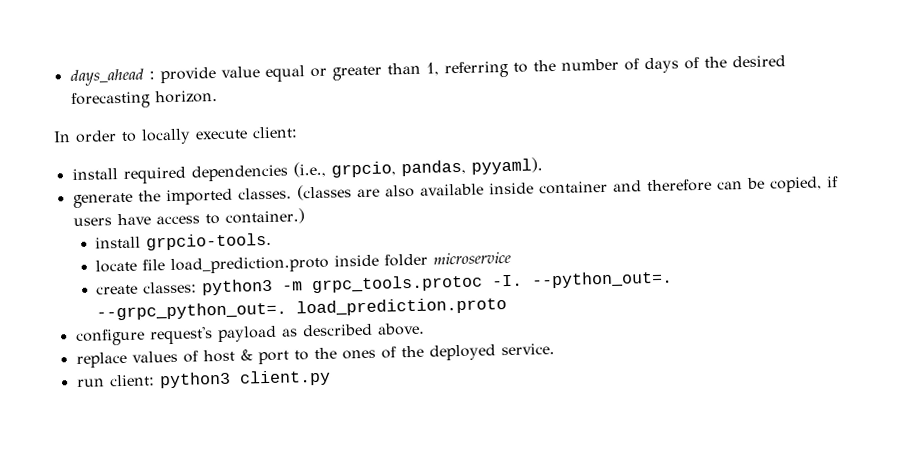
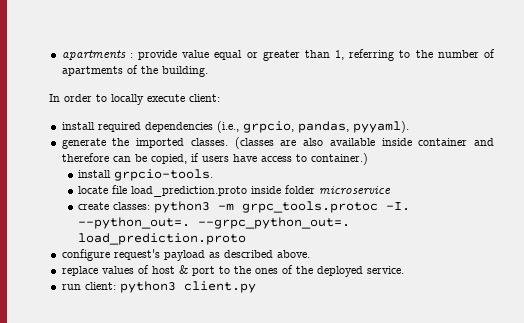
[69,68,144,87] days_ahead -> [61,50,126,60] apartments
[643,55,786,74] [70,90,218,110] days of the desired forecasting horizon. -> [61,65,208,77] apartments of the building.

